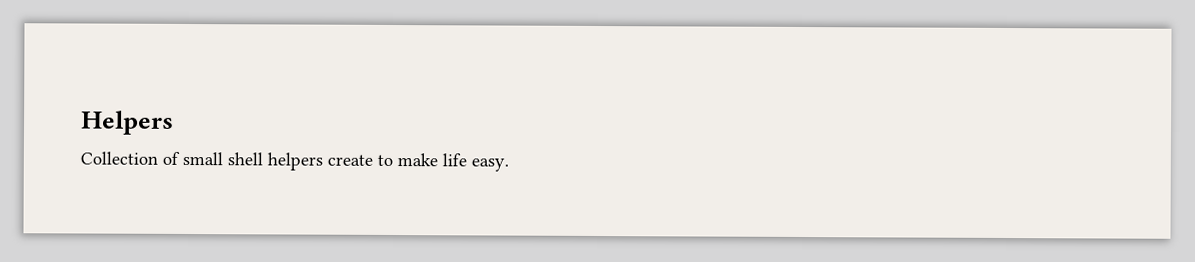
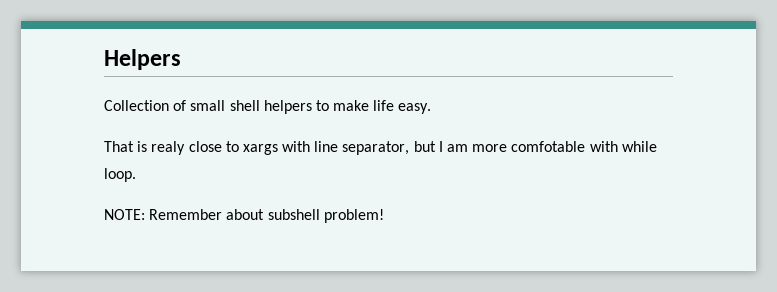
[327,154,373,166] create -> (312, 107) none
(509, 165) none -> [104,141,657,155] [104,168,136,182] [104,209,384,223] // That is realy close to xargs with line separator, but I am more comfotable with while loop. // NOTE: Remember about subshell problem!

